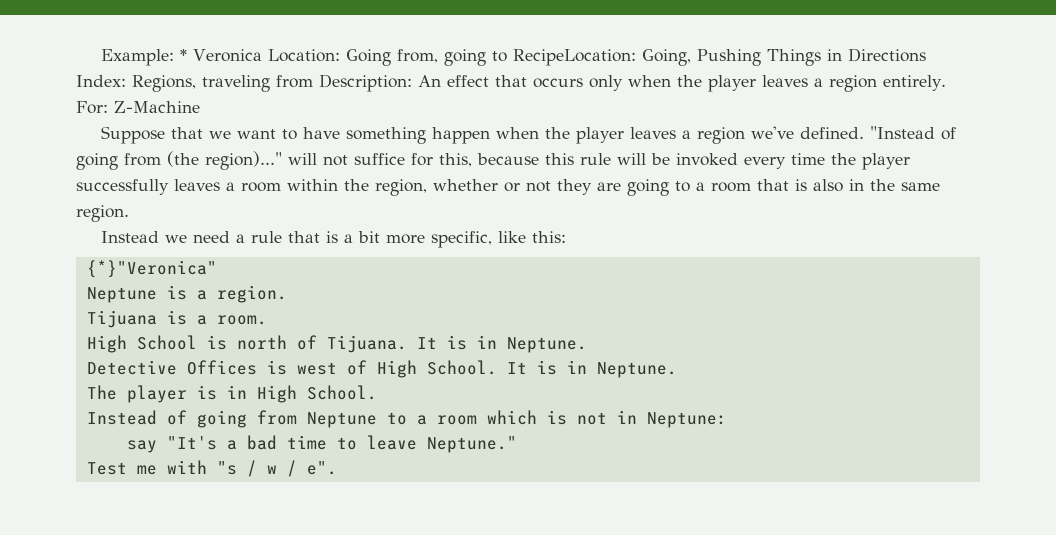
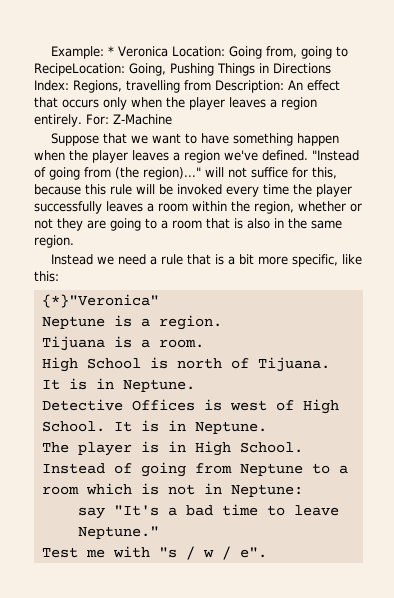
[202,75,270,92] traveling -> [126,80,180,93] travelling

